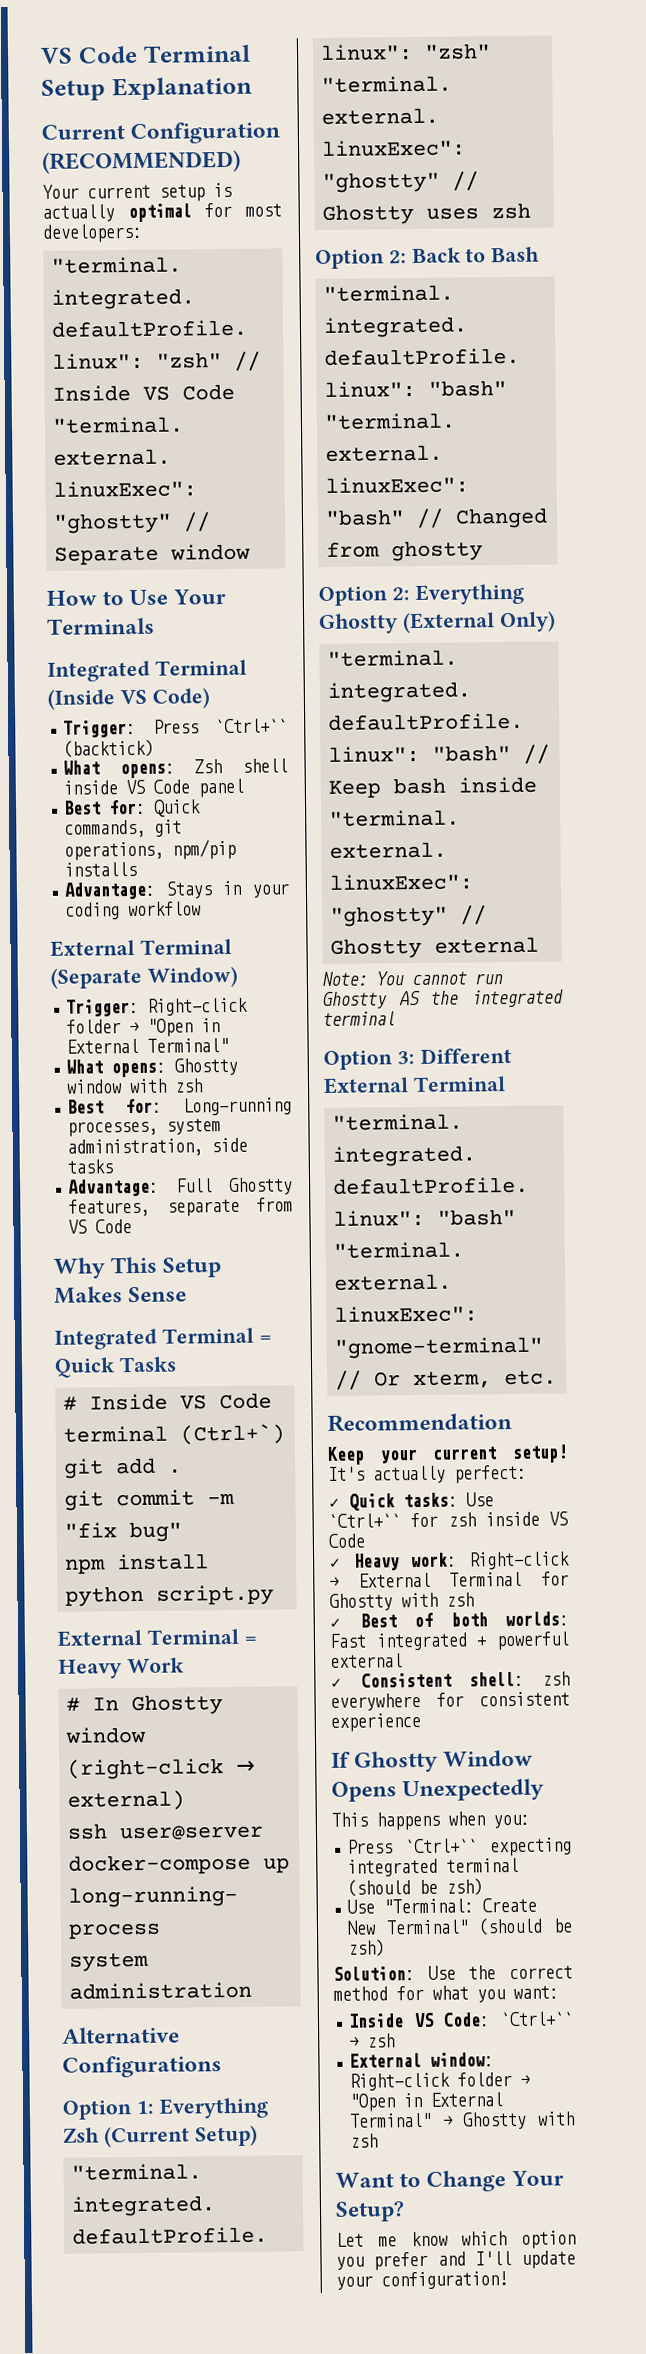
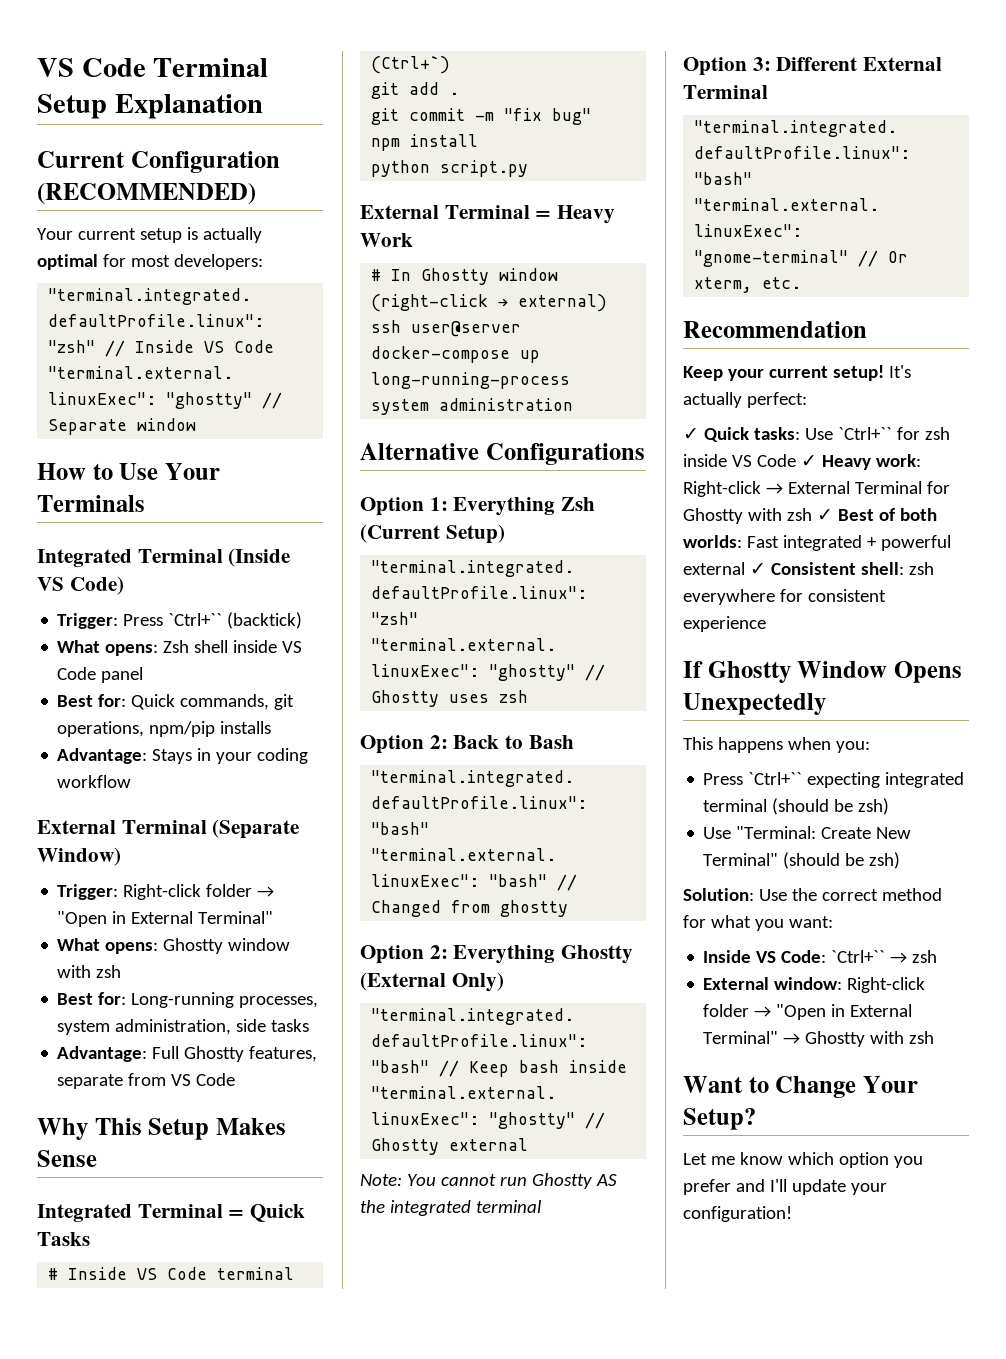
(365, 1540) // -> (796, 460) none
(474, 1599) // -> (812, 514) none
(403, 1660) // -> (745, 568) none

